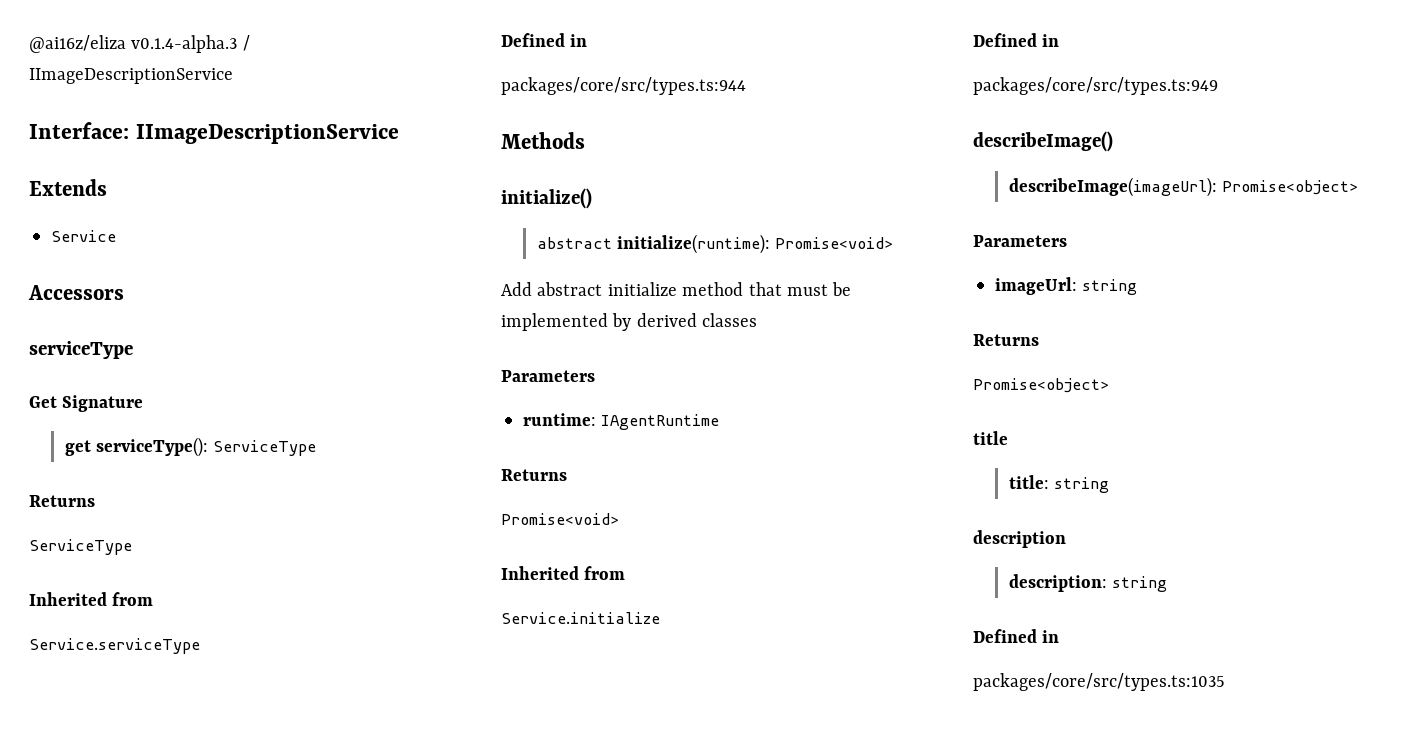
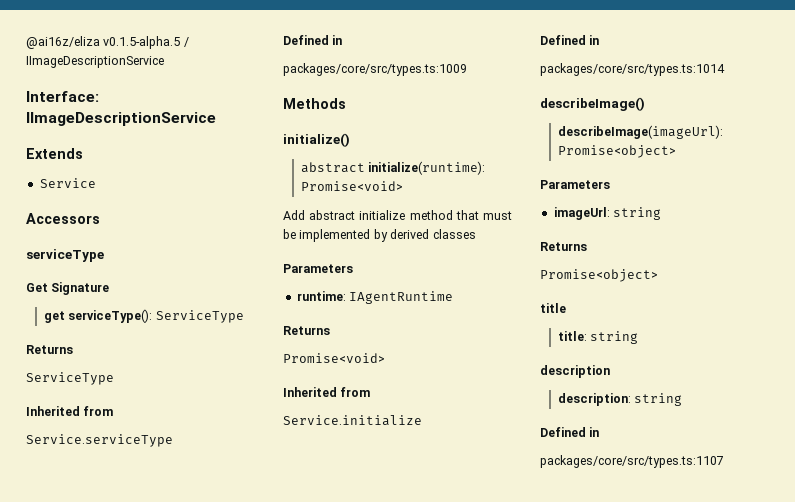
[131,35,238,53] v0.1.4-alpha.3 -> [103,36,181,49] v0.1.5-alpha.5
[501,77,746,95] packages/core/src/types.ts:944 -> [283,63,467,76] packages/core/src/types.ts:1009
[973,77,1218,95] packages/core/src/types.ts:949 -> [540,63,725,76] packages/core/src/types.ts:1014
[973,673,1225,691] packages/core/src/types.ts:1035 -> [540,455,724,468] packages/core/src/types.ts:1107

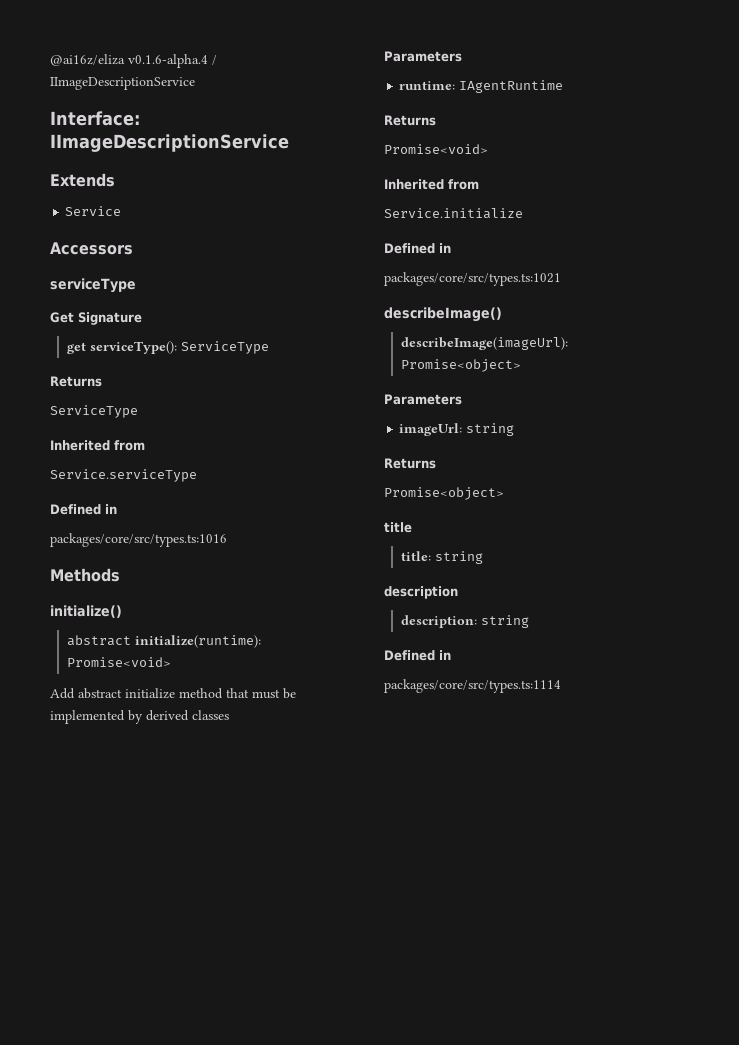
[103,36,181,49] v0.1.5-alpha.5 -> [128,54,208,68] v0.1.6-alpha.4
[283,63,467,76] packages/core/src/types.ts:1009 -> [50,533,227,547] packages/core/src/types.ts:1016
[540,63,725,76] packages/core/src/types.ts:1014 -> [384,272,561,286] packages/core/src/types.ts:1021
[540,455,724,468] packages/core/src/types.ts:1107 -> [384,679,561,693] packages/core/src/types.ts:1114

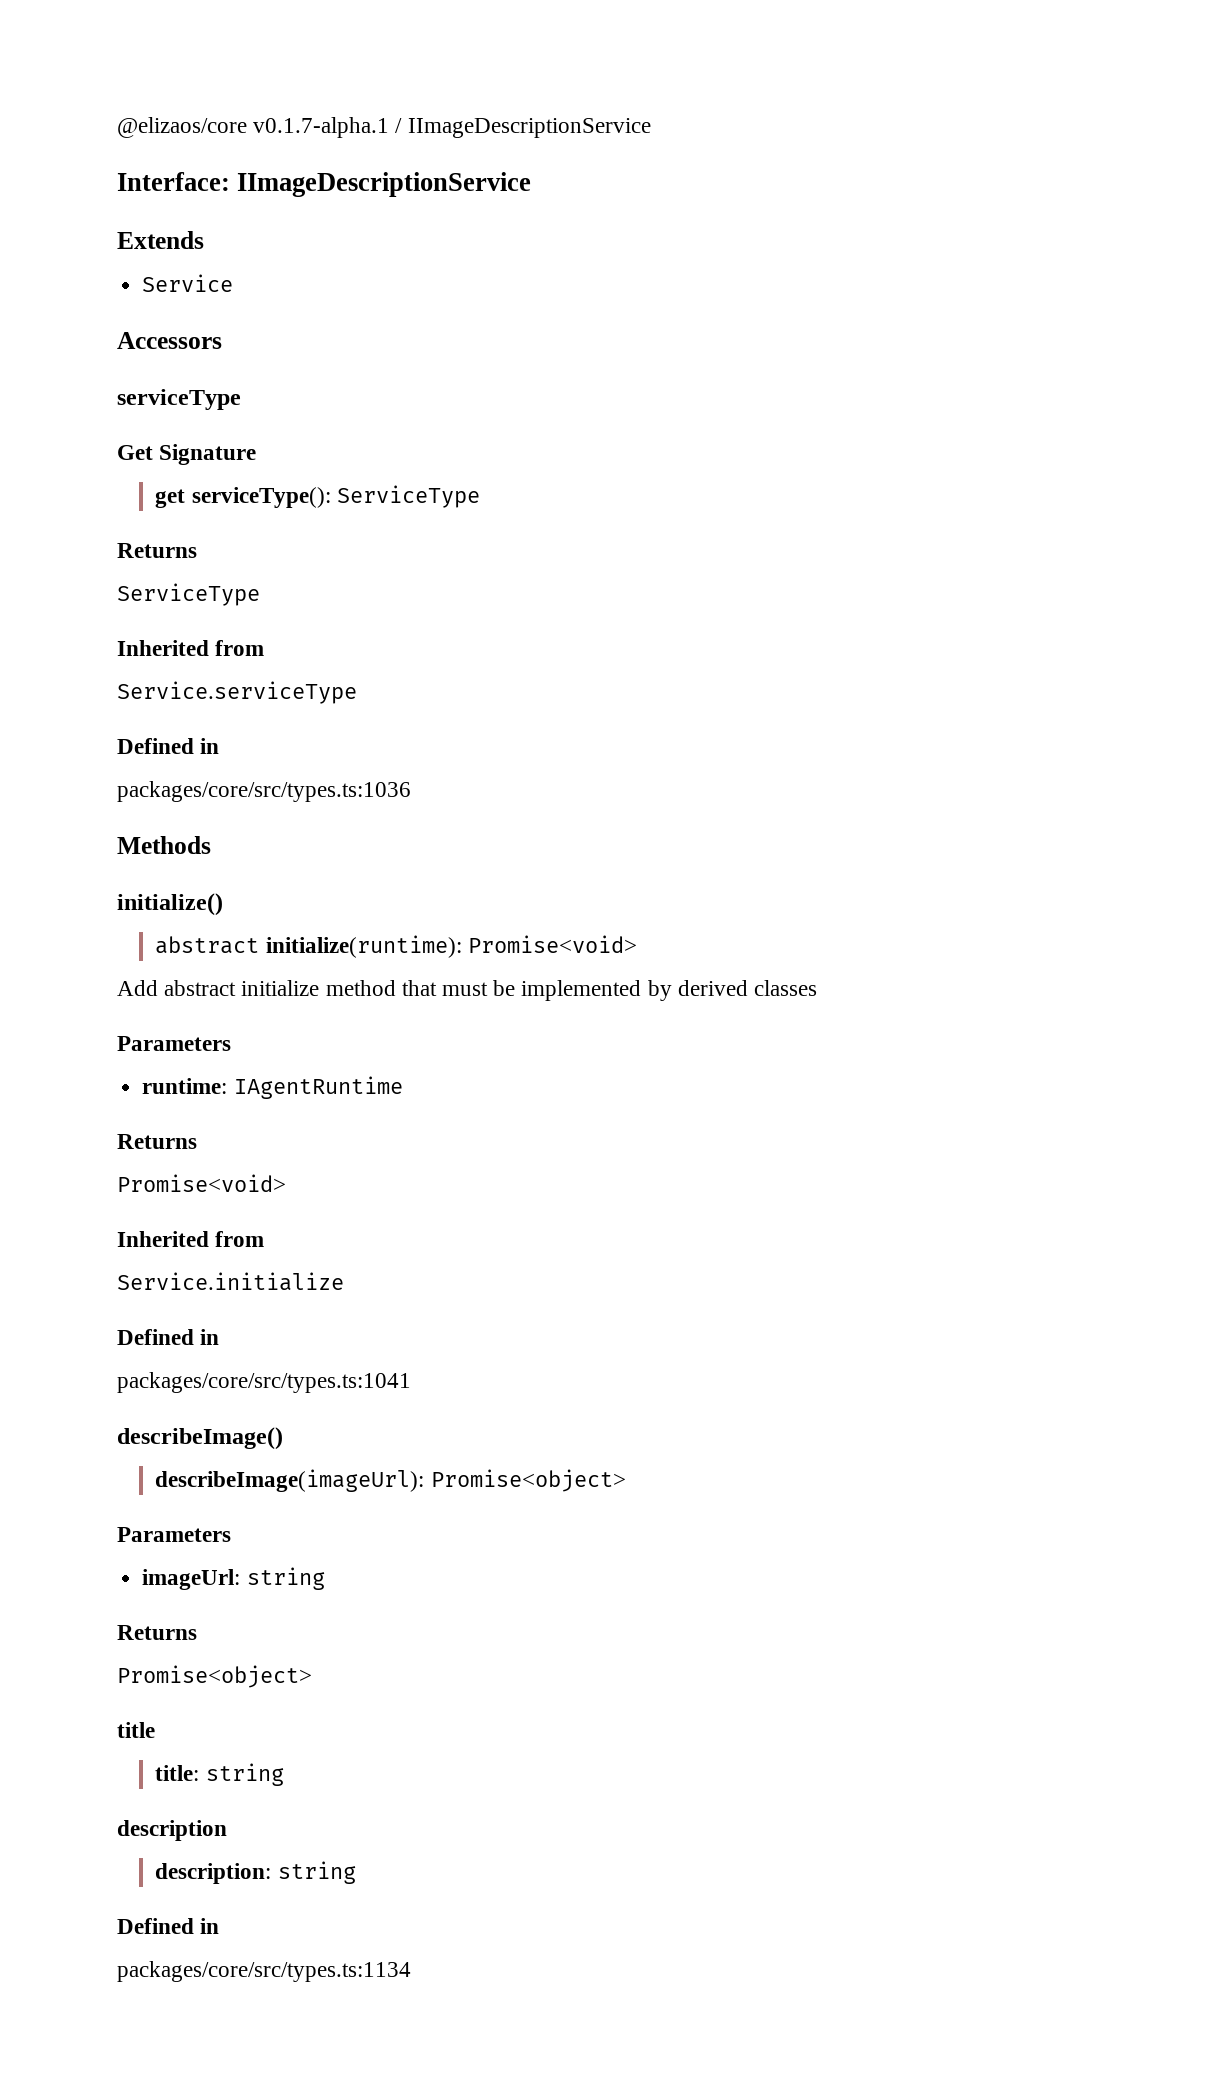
[50,54,208,68] @ai16z/eliza v0.1.6-alpha.4 -> [117,117,390,138] @elizaos/core v0.1.7-alpha.1
[50,533,227,547] packages/core/src/types.ts:1016 -> [117,781,411,802] packages/core/src/types.ts:1036
[384,272,561,286] packages/core/src/types.ts:1021 -> [117,1372,411,1393] packages/core/src/types.ts:1041
[384,679,561,693] packages/core/src/types.ts:1114 -> [117,1961,411,1982] packages/core/src/types.ts:1134

